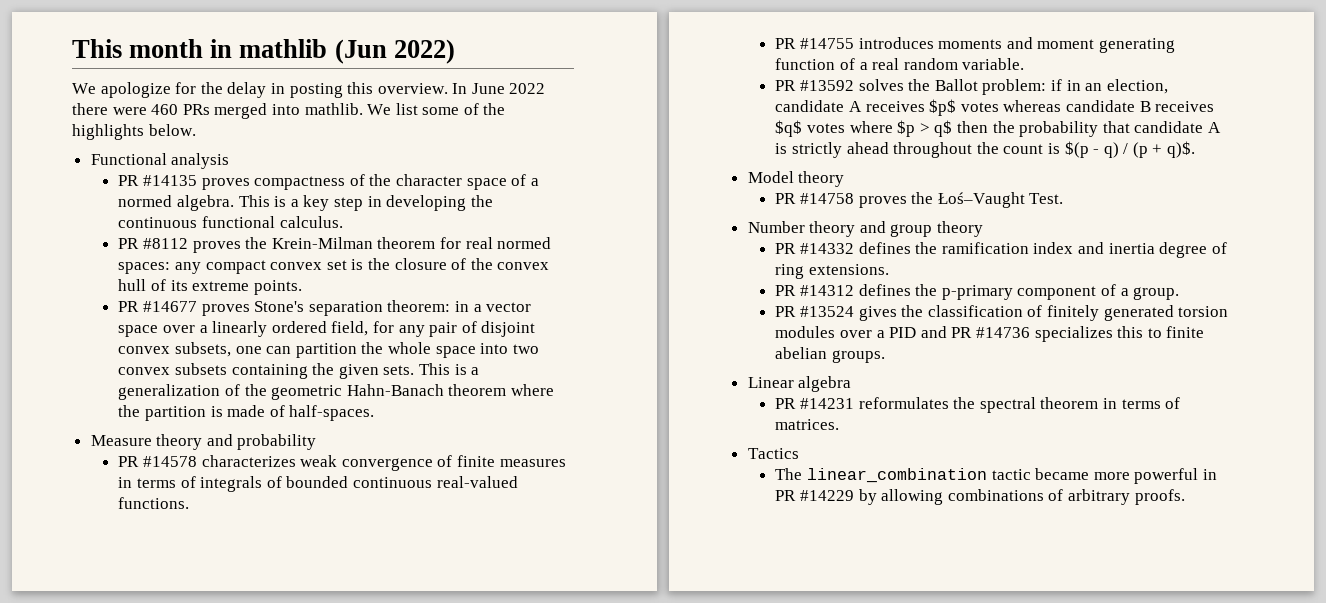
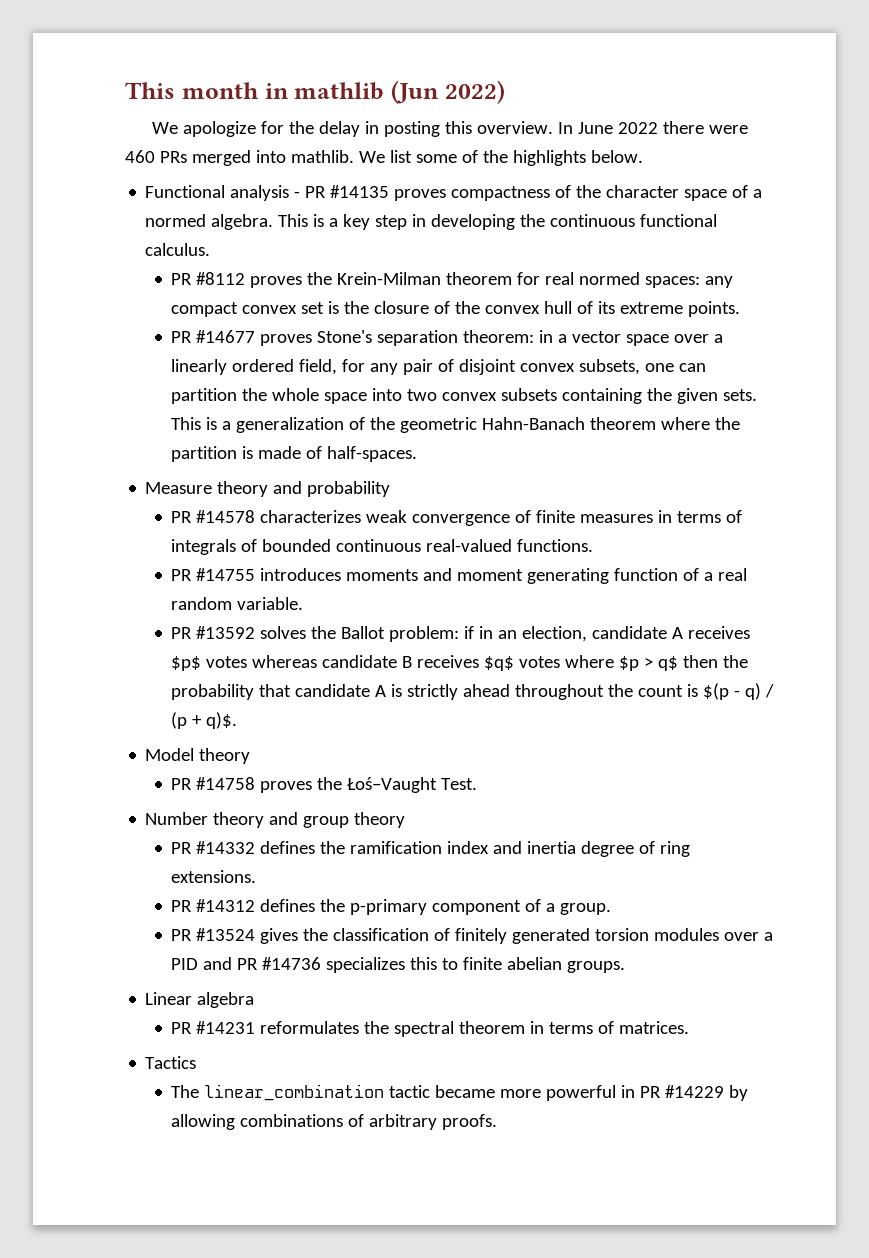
(230, 161) // -> [294,191,301,198] -

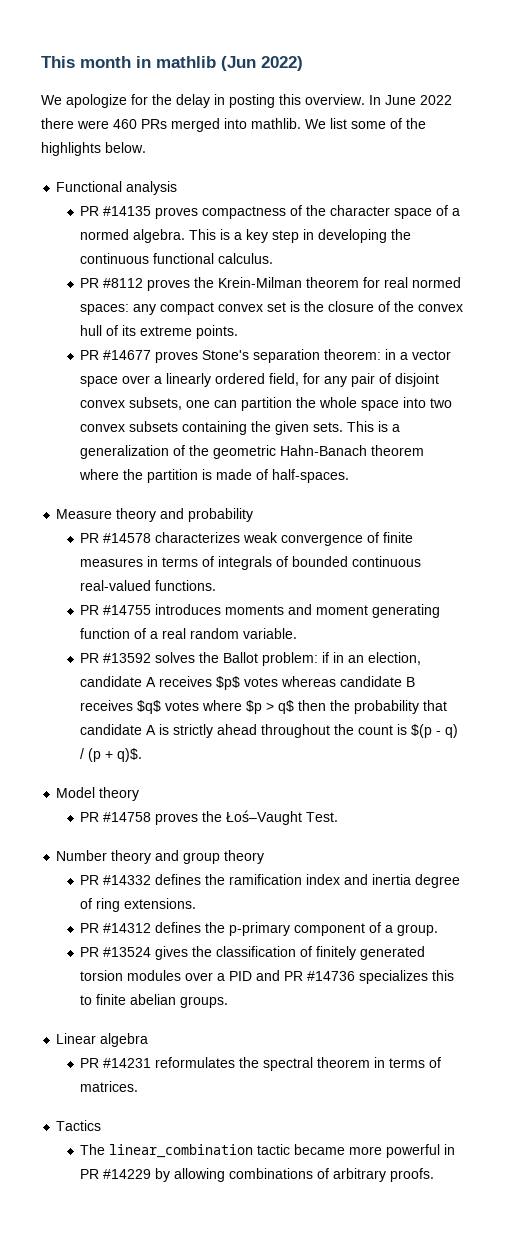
[294,191,301,198] - -> (178, 188) //

